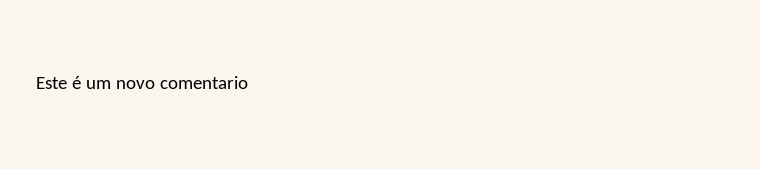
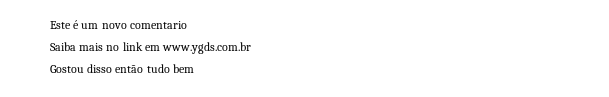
(248, 82) none -> [50,42,252,54] [50,64,194,73] // Saiba mais no link em www.ygds.com.br // Gostou disso então tudo bem

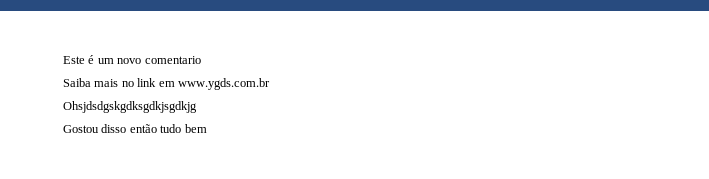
(252, 48) none -> [63,101,197,113] // Ohsjdsdgskgdksgdkjsgdkjg

